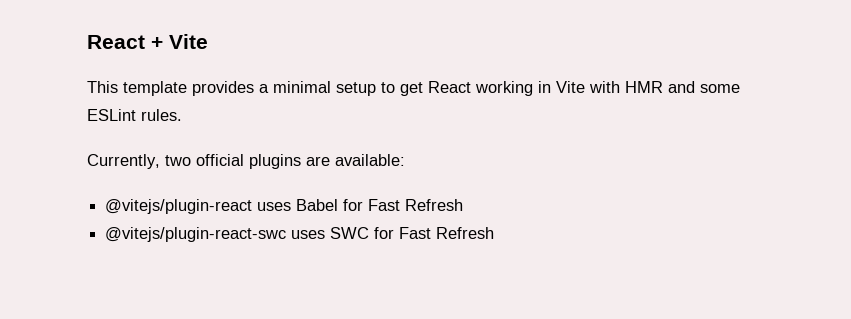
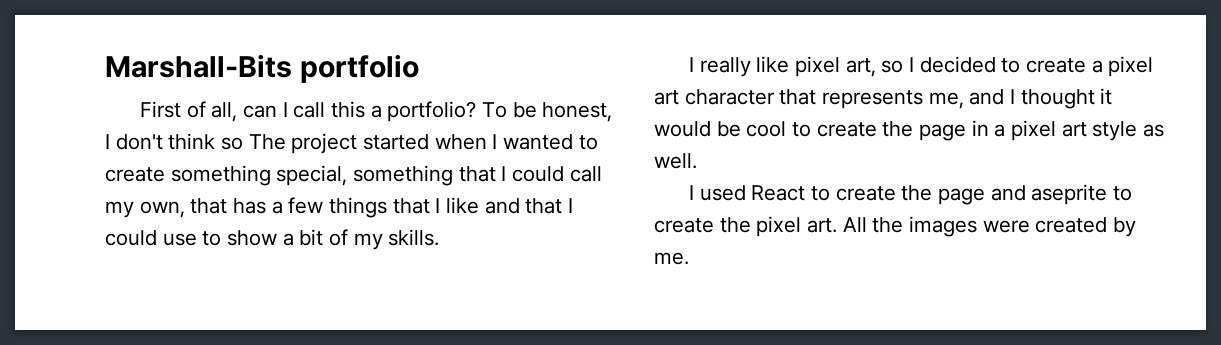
[87,34,208,49] [87,81,740,96] [87,109,182,121] [87,154,405,169] [105,199,464,214] [105,227,495,242] React + Vite // This template provides a minimal setup to get React working in Vite with HMR and some ESLint rules. // Currently, two official plugins are available: // @vitejs/plugin-react uses Babel for Fast Refresh // @vitejs/plugin-react-swc uses SWC for Fast Refresh -> [105,54,419,83] [140,101,613,122] [105,133,598,154] [105,165,602,186] [105,197,574,218] [105,229,440,250] [689,56,1154,77] [654,88,1113,109] [654,120,1165,141] [654,153,697,169] [689,184,1133,205] [654,216,1137,237] [654,252,689,265] Marshall-Bits portfolio // First of all, can I call this a portfolio? To be honest, I don't think so The project started when I wanted to create something special, something that I could call my own, that has a few things that I like and that I could use to show a bit of my skills. // I really like pixel art, so I decided to create a pixel art character that represents me, and I thought it would be cool to create the page in a pixel art style as well. // I used React to create the page and aseprite to create the pixel art. All the images were created by me.

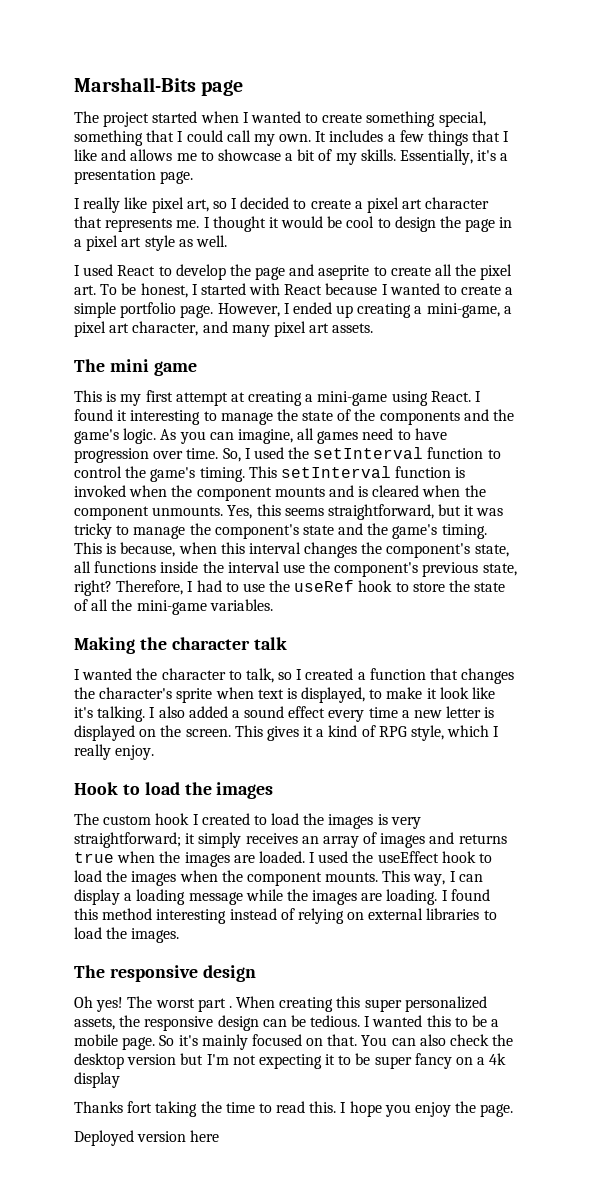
[299,54,419,83] [140,101,613,122] [105,133,244,150] portfolio // First of all, can I call this a portfolio? To be honest, I don't think so -> [201,80,244,96] page //
[139,198,267,218] own, that has -> [279,130,384,142] own. It includes
[525,198,574,214] [105,230,278,246] that I could use to show -> [130,149,281,161] allows me to showcase
(440, 237) none -> [400,149,509,165] [74,169,194,184] Essentially, it's a presentation page.
[928,89,1005,109] me, and -> [176,220,200,228] me.
[816,122,877,137] create -> [394,216,436,232] design
[835,186,896,201] create -> [175,264,226,280] develop
(714, 225) none -> [435,264,453,276] all
[842,216,1137,237] [654,252,689,265] All the images were created by me. -> [100,283,514,298] [74,302,512,318] [74,321,374,337] [74,359,197,376] [74,390,482,406] [74,409,515,425] [74,428,447,444] [74,447,501,463] [74,466,466,482] [74,485,486,501] [74,504,504,520] [74,523,487,539] [74,542,509,558] [74,561,517,577] [74,580,506,596] [74,599,273,615] [74,637,287,654] [74,668,515,684] [74,687,496,703] [74,706,495,722] [74,725,500,741] [74,744,155,760] [74,782,274,799] [74,813,421,829] [74,832,507,848] [74,851,493,867] [74,870,483,886] [74,889,490,905] [74,908,497,924] [74,927,180,943] [74,965,256,982] [74,996,487,1012] [74,1015,500,1031] [74,1034,514,1050] [74,1053,507,1069] [74,1072,120,1088] [74,1101,514,1117] [74,1130,220,1146] To be honest, I started with React because I wanted to create a simple portfolio page. However, I ended up creating a mini-game, a pixel art character, and many pixel art assets. // The mini game // This is my first attempt at creating a mini-game using React. I found it interesting to manage the state of the components and the game's logic. As you can imagine, all games need to have progression over time. So, I used the setInterval function to control the game's timing. This setInterval function is invoked when the component mounts and is cleared when the component unmounts. Yes, this seems straightforward, but it was tricky to manage the component's state and the game's timing. This is because, when this interval changes the component's state, all functions inside the interval use the component's previous state, right? Therefore, I had to use the useRef hook to store the state of all the mini-game variables. // Making the character talk // I wanted the character to talk, so I created a function that changes the character's sprite when text is displayed, to make it look like it's talking. I also added a sound effect every time a new letter is displayed on the screen. This gives it a kind of RPG style, which I really enjoy. // Hook to load the images // The custom hook I created to load the images is very straightforward; it simply receives an array of images and returns true when the images are loaded. I used the useEffect hook to load the images when the component mounts. This way, I can display a loading message while the images are loading. I found this method interesting instead of relying on external libraries to load the images. // The responsive design // Oh yes! The worst part . When creating this super personalized assets, the responsive design can be tedious. I wanted this to be a mobile page. So it's mainly focused on that. You can also check the desktop version but I'm not expecting it to be super fancy on a 4k display // Thanks fort taking the time to read this. I hope you enjoy the page. // Deployed version here

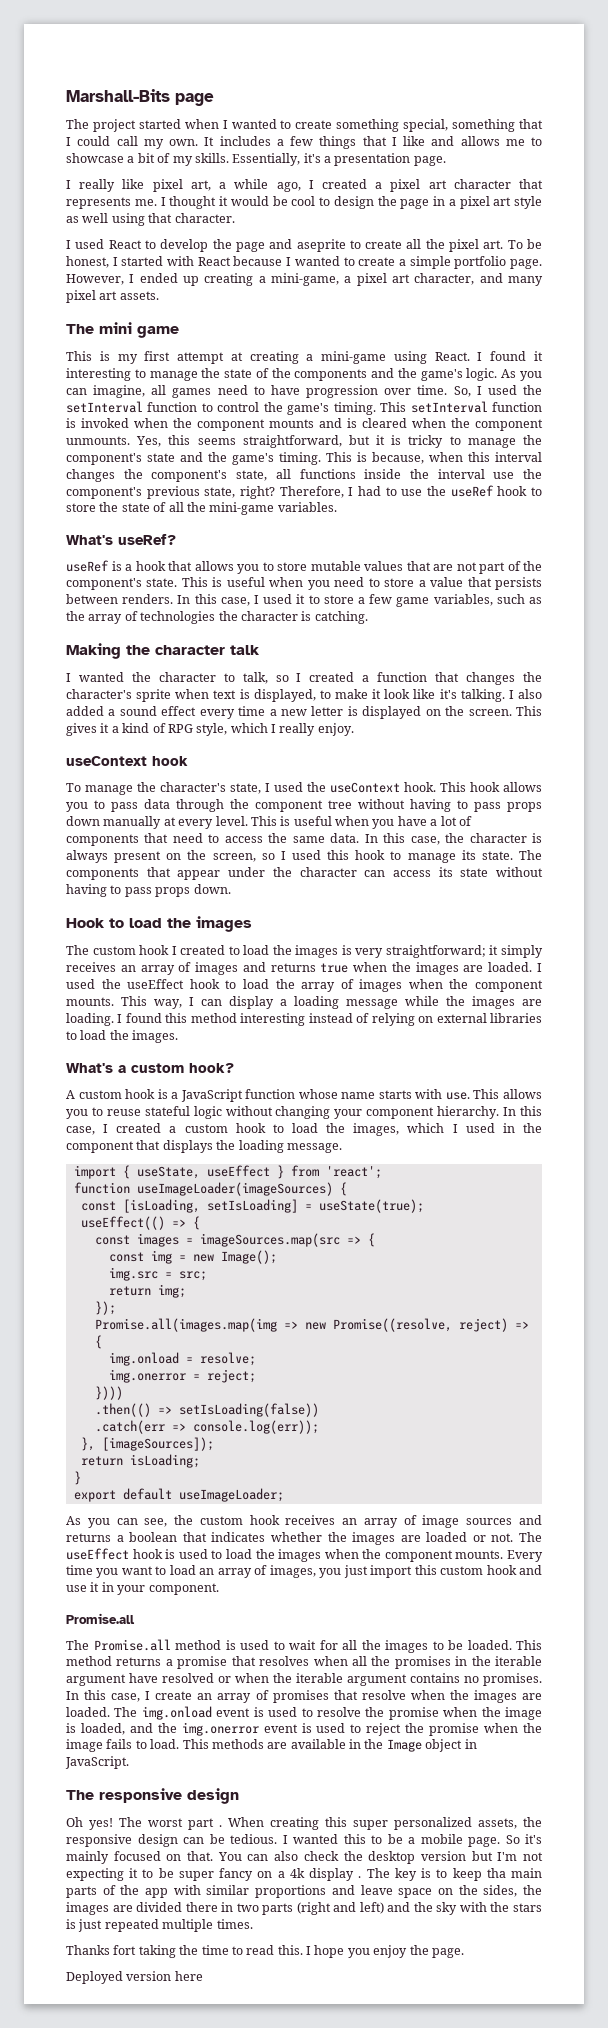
[212,197,351,209] so I decided to create -> [219,179,367,192] a while ago, I created
[195,235,227,247] well. -> [82,213,235,226] well using that character.
[476,508,504,516] was -> [391,435,402,445] is
(273, 605) none -> [66,534,176,545] [66,560,542,574] [66,577,542,590] [66,594,542,607] [66,611,368,624] // What's useRef? // useRef is a hook that allows you to store mutable values that are not part of the component's state. This is useful when you need to store a value that persists between renders. In this case, I used it to store a few game variables, such as the array of technologies the character is catching.
(155, 752) none -> [66,756,188,766] [66,782,542,795] [66,799,542,812] [66,816,472,829] [66,833,542,846] [66,850,543,863] [66,867,543,880] [66,884,231,897] // useContext hook // To manage the character's state, I used the useContext hook. This hook allows you to pass data through the component tree without having to pass props down manually at every level. This is useful when you have a lot of components that need to access the same data. In this case, the character is always present on the screen, so I used this hook to manage its state. The components that appear under the character can access its state without having to pass props down.
(128, 876) none -> [301,979,354,992] array of
(180, 935) none -> [66,1063,234,1073] [66,1089,542,1102] [66,1106,543,1119] [66,1123,543,1136] [66,1140,342,1153] [73,1165,382,1179] [73,1182,347,1196] [80,1199,424,1213] [80,1216,200,1230] [94,1233,375,1247] [108,1250,277,1264] [108,1267,207,1281] [108,1284,186,1298] [94,1301,116,1315] [94,1318,529,1332] [94,1335,102,1349] [108,1352,256,1366] [108,1369,256,1383] [94,1386,123,1400] [94,1403,319,1417] [94,1420,319,1434] [80,1437,214,1451] [80,1454,200,1468] [73,1471,81,1485] [73,1488,284,1502] [66,1515,542,1528] [66,1532,542,1545] [66,1548,543,1562] [66,1565,542,1578] [66,1582,219,1595] [66,1613,135,1624] [66,1639,542,1653] [66,1656,543,1669] [66,1673,542,1686] [66,1690,542,1703] [66,1706,542,1720] [66,1722,542,1736] [66,1739,477,1752] [65,1756,129,1769] // What's a custom hook? // A custom hook is a JavaScript function whose name starts with use. This allows you to reuse stateful logic without changing your component hierarchy. In this case, I created a custom hook to load the images, which I used in the component that displays the loading message. // import { useState, useEffect } from 'react'; // function useImageLoader(imageSources) { // const [isLoading, setIsLoading] = useState(true); // useEffect(() => { // const images = imageSources.map(src => { // const img = new Image(); // img.src = src; // return img; // }); // Promise.all(images.map(img => new Promise((resolve, reject) => { // img.onload = resolve; // img.onerror = reject; // }))) // .then(() => setIsLoading(false)) // .catch(err => console.log(err)); // }, [imageSources]); // return isLoading; // } // export default useImageLoader; // As you can see, the custom hook receives an array of image sources and returns a boolean that indicates whether the images are loaded or not. The useEffect hook is used to load the images when the component mounts. Every time you want to load an array of images, you just import this custom hook and use it in your component. // Promise.all // The Promise.all method is used to wait for all the images to be loaded. This method returns a promise that resolves when all the promises in the iterable argument have resolved or when the iterable argument contains no promises. In this case, I create an array of promises that resolve when the images are loaded. The img.onload event is used to resolve the promise when the image is loaded, and the img.onerror event is used to reject the promise when the image fails to load. This methods are available in the Image object in JavaScript.
(120, 1080) none -> [358,1868,543,1881] [66,1885,542,1898] [66,1902,543,1915] [66,1919,253,1932] . The key is to keep tha main parts of the app with similar proportions and leave space on the sides, the images are divided there in two parts (right and left) and the sky with the stars is just repeated multiple times.

